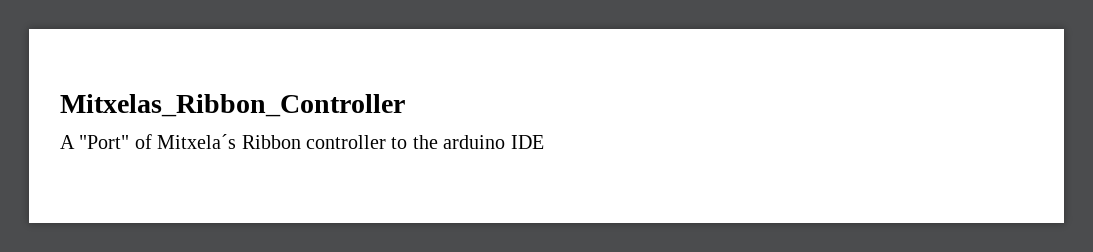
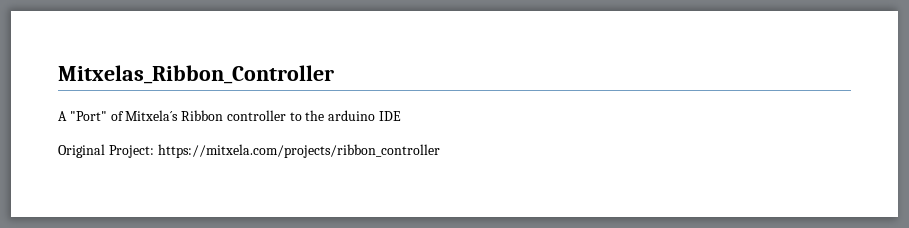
(544, 142) none -> [58,144,440,158] // Original Project: https://mitxela.com/projects/ribbon_controller

